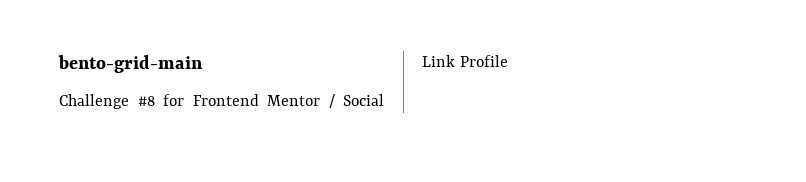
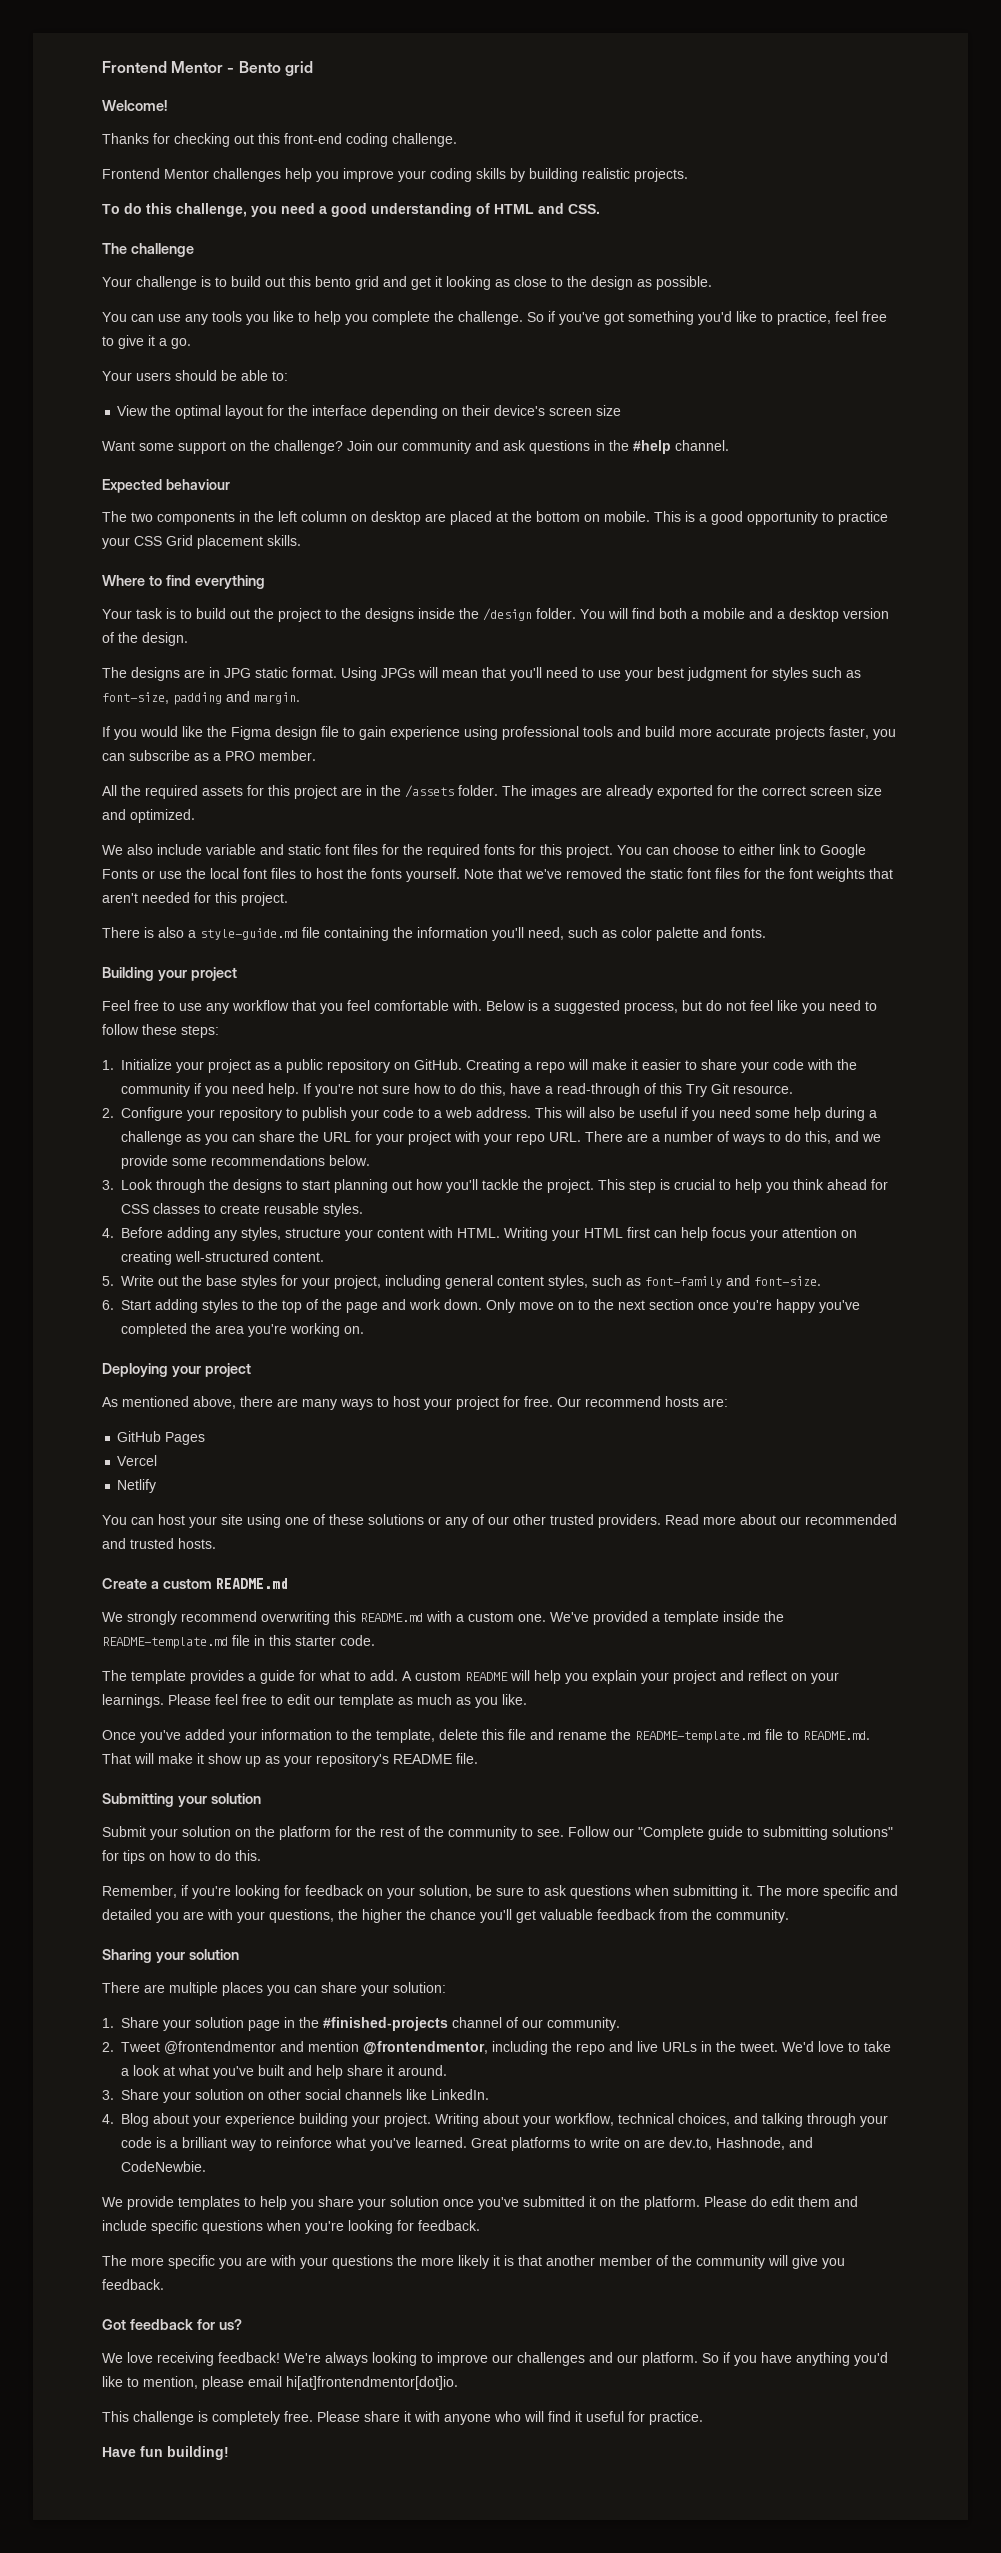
[58,55,203,73] [59,94,384,109] [422,55,508,67] bento-grid-main // Challenge #8 for Frontend Mentor / Social Link Profile -> [102,61,313,76] [102,100,167,111] [102,133,457,147] [102,168,688,182] [102,203,600,217] [102,243,194,257] [102,276,712,290] [102,311,887,325] [102,335,191,349] [102,370,288,381] [117,405,622,419] [102,440,729,454] [102,479,230,493] [102,511,888,525] [102,535,301,549] [102,575,265,589] [102,608,889,622] [102,632,188,646] [102,667,861,681] [102,691,300,705] [102,726,896,740] [102,750,316,761] [102,785,882,799] [102,809,195,823] [102,844,866,858] [102,868,893,882] [102,892,288,906] [102,927,766,941] [102,967,237,981] [102,1000,877,1014] [102,1024,219,1038] [102,1059,857,1073] [121,1083,793,1097] [102,1107,877,1121] [121,1131,881,1145] [121,1155,370,1169] [102,1179,888,1193] [121,1203,363,1217] [102,1227,857,1241] [121,1251,324,1265] [102,1275,821,1289] [102,1299,860,1313] [121,1323,364,1337] [102,1363,251,1377] [102,1396,728,1410] [117,1431,206,1445] [117,1455,158,1466] [117,1479,157,1493] [102,1514,897,1528] [102,1538,216,1549] [102,1578,288,1589] [102,1611,784,1625] [102,1635,375,1649] [102,1670,839,1684] [102,1694,527,1708] [102,1729,870,1743] [102,1753,478,1767] [102,1793,261,1807] [102,1826,893,1840] [102,1850,261,1864] [102,1885,898,1899] [102,1909,789,1923] [102,1949,239,1963] [102,1982,446,1996] [102,2017,620,2031] [102,2041,891,2055] [121,2065,447,2079] [102,2089,489,2103] [102,2113,888,2127] [121,2137,813,2151] [121,2161,206,2172] [102,2196,858,2210] [102,2220,480,2234] [102,2255,845,2269] [102,2279,164,2290] [102,2319,242,2330] [102,2352,888,2366] [102,2376,458,2390] [102,2411,703,2425] [102,2446,229,2460] Frontend Mentor - Bento grid // Welcome! // Thanks for checking out this front-end coding challenge. // Frontend Mentor challenges help you improve your coding skills by building realistic projects. // To do this challenge, you need a good understanding of HTML and CSS. // The challenge // Your challenge is to build out this bento grid and get it looking as close to the design as possible. // You can use any tools you like to help you complete the challenge. So if you've got something you'd like to practice, feel free to give it a go. // Your users should be able to: // View the optimal layout for the interface depending on their device's screen size // Want some support on the challenge? Join our community and ask questions in the #help channel. // Expected behaviour // The two components in the left column on desktop are placed at the bottom on mobile. This is a good opportunity to practice your CSS Grid placement skills. // Where to find everything // Your task is to build out the project to the designs inside the /design folder. You will find both a mobile and a desktop version of the design. // The designs are in JPG static format. Using JPGs will mean that you'll need to use your best judgment for styles such as font-size, padding and margin. // If you would like the Figma design file to gain experience using professional tools and build more accurate projects faster, you can subscribe as a PRO member. // All the required assets for this project are in the /assets folder. The images are already exported for the correct screen size and optimized. // We also include variable and static font files for the required fonts for this project. You can choose to either link to Google Fonts or use the local font files to host the fonts yourself. Note that we've removed the static font files for the font weights that aren't needed for this project. // There is also a style-guide.md file containing the information you'll need, such as color palette and fonts. // Building your project // Feel free to use any workflow that you feel comfortable with. Below is a suggested process, but do not feel like you need to follow these steps: // 1. Initialize your project as a public repository on GitHub. Creating a repo will make it easier to share your code with the community if you need help. If you're not sure how to do this, have a read-through of this Try Git resource. // 2. Configure your repository to publish your code to a web address. This will also be useful if you need some help during a challenge as you can share the URL for your project with your repo URL. There are a number of ways to do this, and we provide some recommendations below. // 3. Look through the designs to start planning out how you'll tackle the project. This step is crucial to help you think ahead for CSS classes to create reusable styles. // 4. Before adding any styles, structure your content with HTML. Writing your HTML first can help focus your attention on creating well-structured content. // 5. Write out the base styles for your project, including general content styles, such as font-family and font-size. // 6. Start adding styles to the top of the page and work down. Only move on to the next section once you're happy you've completed the area you're working on. // Deploying your project // As mentioned above, there are many ways to host your project for free. Our recommend hosts are: // GitHub Pages // Vercel // Netlify // You can host your site using one of these solutions or any of our other trusted providers. Read more about our recommended and trusted hosts. // Create a custom README.md // We strongly recommend overwriting this README.md with a custom one. We've provided a template inside the README-template.md file in this starter code. // The template provides a guide for what to add. A custom README will help you explain your project and reflect on your learnings. Please feel free to edit our template as much as you like. // Once you've added your information to the template, delete this file and rename the README-template.md file to README.md. That will make it show up as your repository's README file. // Submitting your solution // Submit your solution on the platform for the rest of the community to see. Follow our "Complete guide to submitting solutions" for tips on how to do this. // Remember, if you're looking for feedback on your solution, be sure to ask questions when submitting it. The more specific and detailed you are with your questions, the higher the chance you'll get valuable feedback from the community. // Sharing your solution // There are multiple places you can share your solution: // 1. Share your solution page in the #finished-projects channel of our community. // 2. Tweet @frontendmentor and mention @frontendmentor, including the repo and live URLs in the tweet. We'd love to take a look at what you've built and help share it around. // 3. Share your solution on other social channels like LinkedIn. // 4. Blog about your experience building your project. Writing about your workflow, technical choices, and talking through your code is a brilliant way to reinforce what you've learned. Great platforms to write on are dev.to, Hashnode, and CodeNewbie. // We provide templates to help you share your solution once you've submitted it on the platform. Please do edit them and include specific questions when you're looking for feedback. // The more specific you are with your questions the more likely it is that another member of the community will give you feedback. // Got feedback for us? // We love receiving feedback! We're always looking to improve our challenges and our platform. So if you have anything you'd like to mention, please email hi[at]frontendmentor[dot]io. // This challenge is completely free. Please share it with anyone who will find it useful for practice. // Have fun building!

